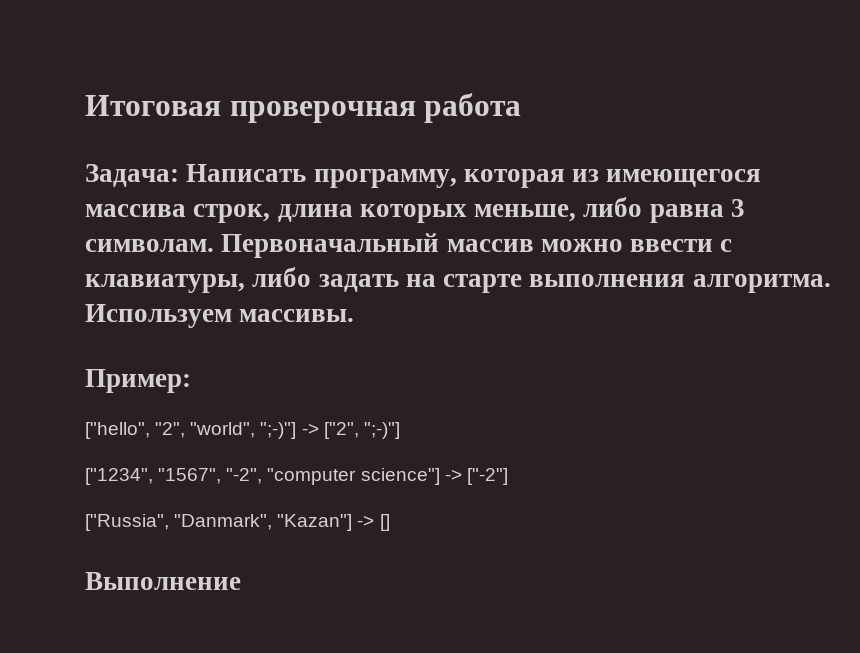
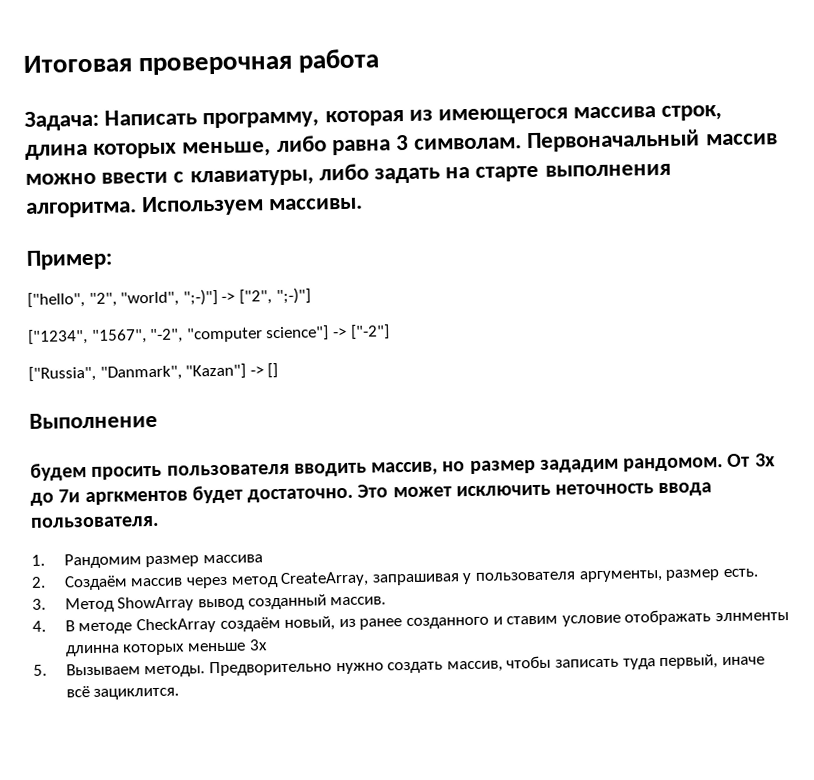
(241, 581) none -> [30,453,776,481] [30,482,713,506] [30,515,159,528] [31,553,264,569] [31,568,758,591] [32,594,387,613] [32,609,789,635] [64,639,268,657] [33,654,765,678] [65,686,180,700] // будем просить пользователя вводить массив, но размер зададим рандомом. От 3х до 7и аргкментов будет достаточно. Это может исключить неточность ввода пользователя. // 1. Рандомим размер массива // 2. Создаём массив через метод CreateArray, запрашивая у пользователя аргументы, размер есть. // 3. Метод ShowArray вывод созданный массив. // 4. В методе CheckArray создаём новый, из ранее созданного и ставим условие отображать элнменты длинна которых меньше 3х // 5. Вызываем методы. Предворительно нужно создать массив, чтобы записать туда первый, иначе всё зациклится.

